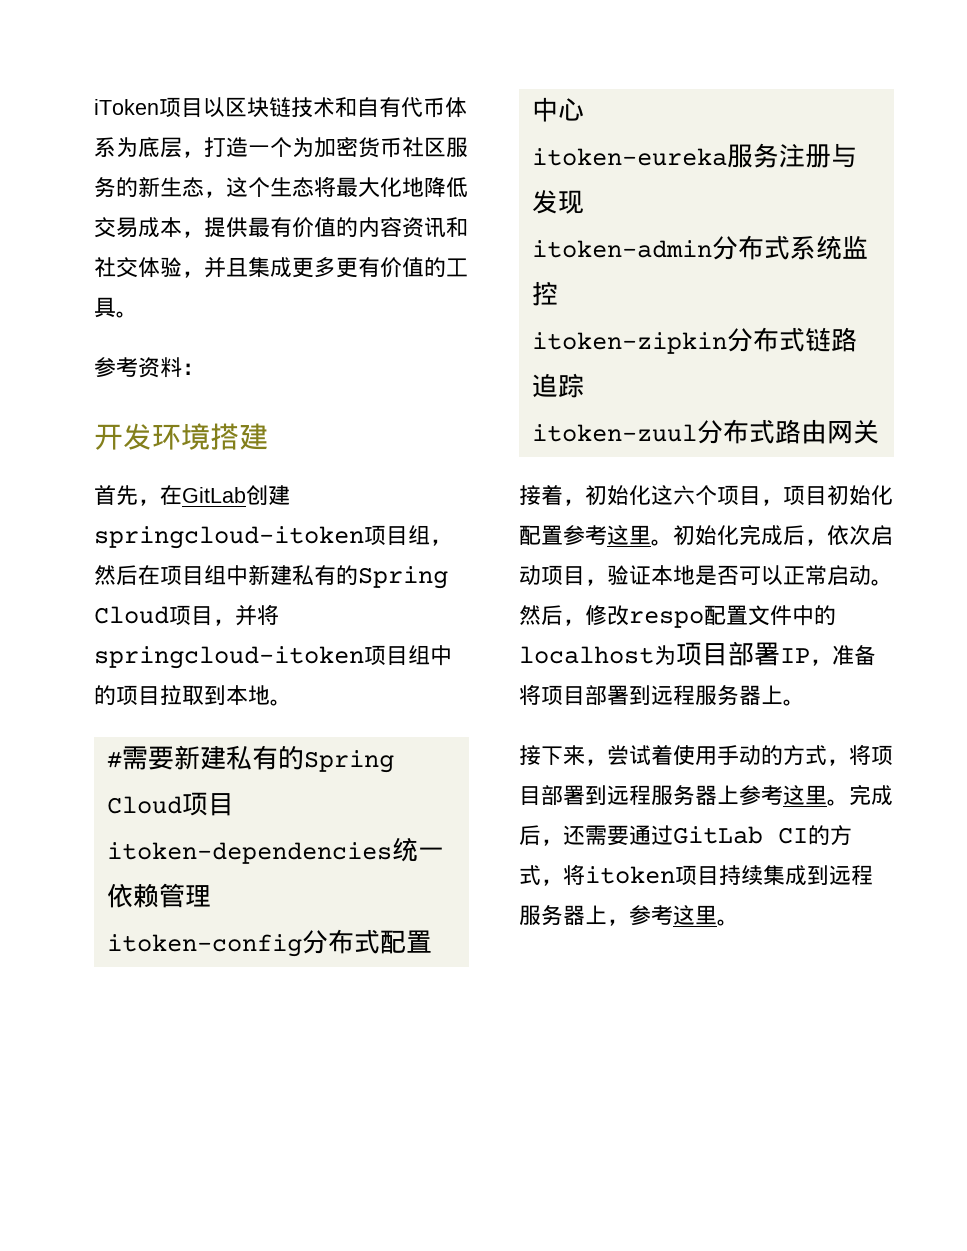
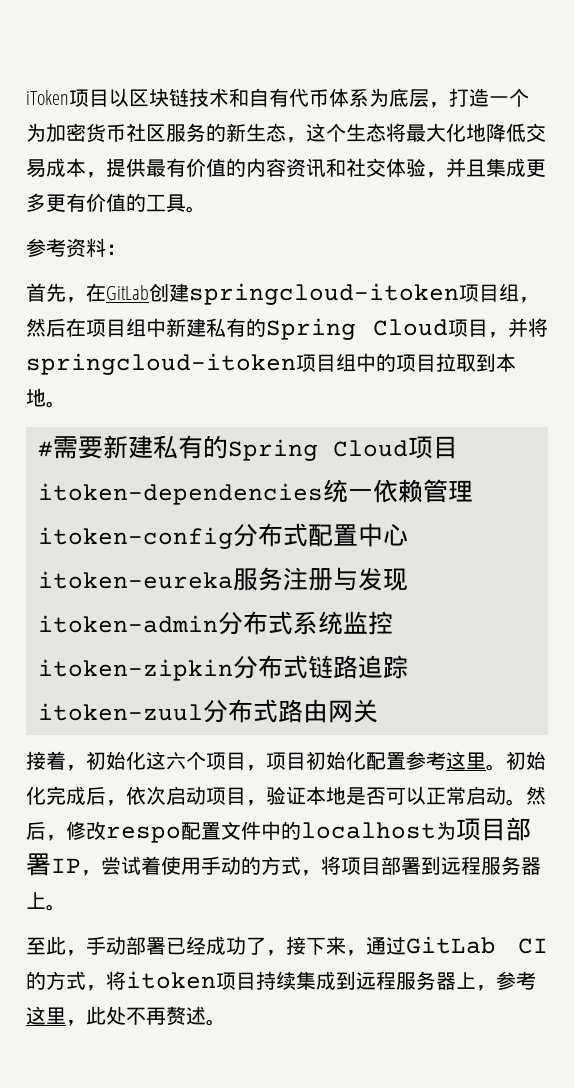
[94,423,268,450] // 开发环境搭建 -> (126, 249) none
[832,645,876,666] [519,684,805,706] [519,745,607,766] 准备将项目部署到远程服务器上。 // 接下来， -> (101, 873) none
[739,784,893,806] [519,825,629,846] 参考这里。完成后，还需要 -> [46,904,66,911] [26,936,366,956] 。 // 至此，手动部署已经成功了，接下来，
(717, 915) none -> [66,1006,206,1026] ，此处不再赘述

